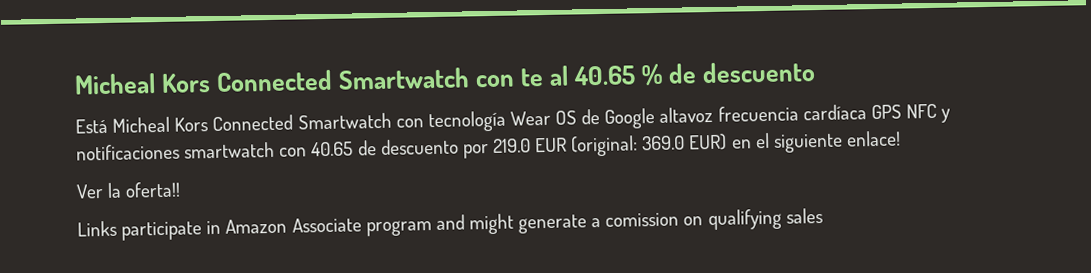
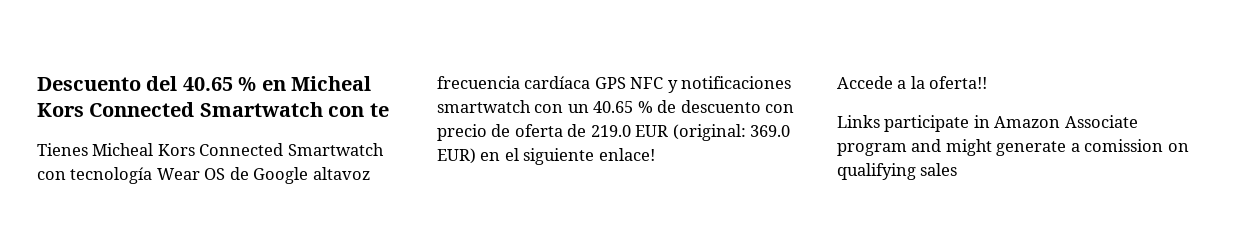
(74, 84) none -> [37,76,286,91] Descuento del 40.65 % en
[549,61,817,86] [75,118,108,134] al 40.65 % de descuento // Está -> [37,143,88,156] // Tienes
[311,138,489,159] 40.65 de descuento por -> [567,100,795,113] [437,124,587,141] un 40.65 % de descuento con precio de oferta de
[76,184,104,199] Ver -> [837,76,907,89] Accede a

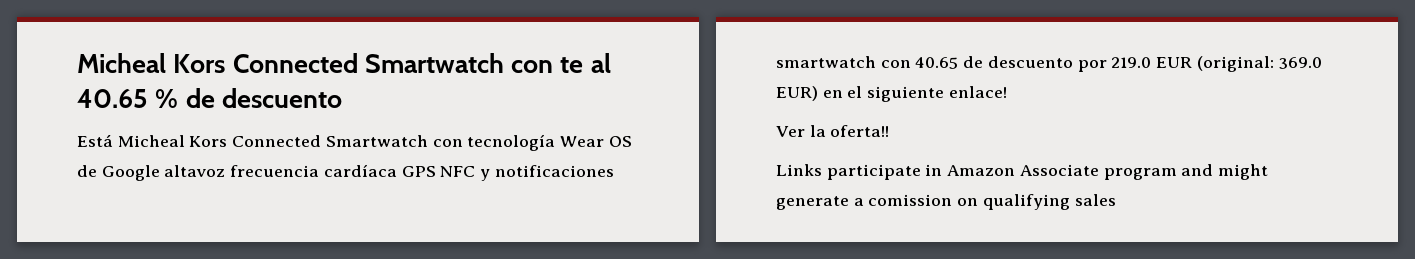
[37,76,286,91] Descuento del 40.65 % en -> (77, 63) none
[37,143,88,156] // Tienes -> [590,53,611,73] [77,88,342,108] [77,134,113,147] al 40.65 % de descuento // Está
[567,100,795,113] [437,124,587,141] un 40.65 % de descuento con precio de oferta de -> [915,56,1107,72] 40.65 de descuento por
[837,76,907,89] Accede a -> [776,126,805,137] Ver

